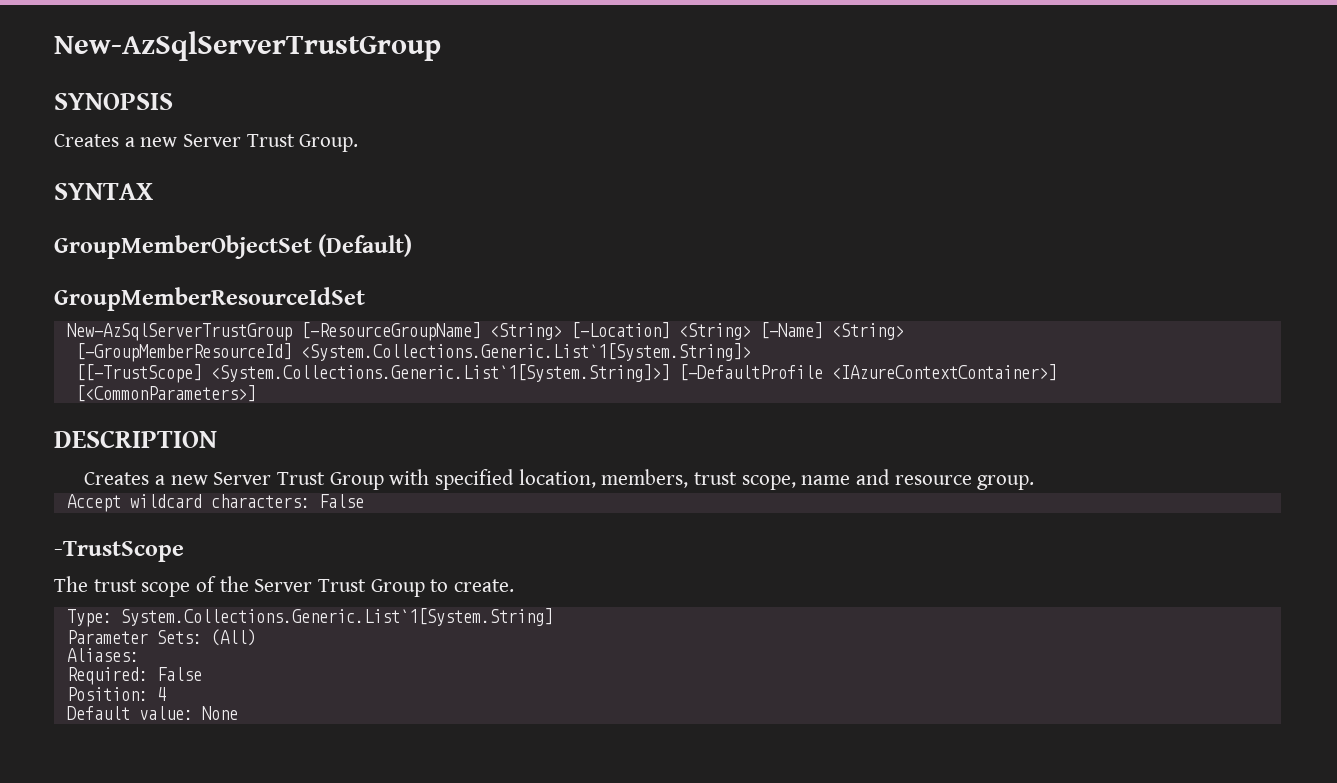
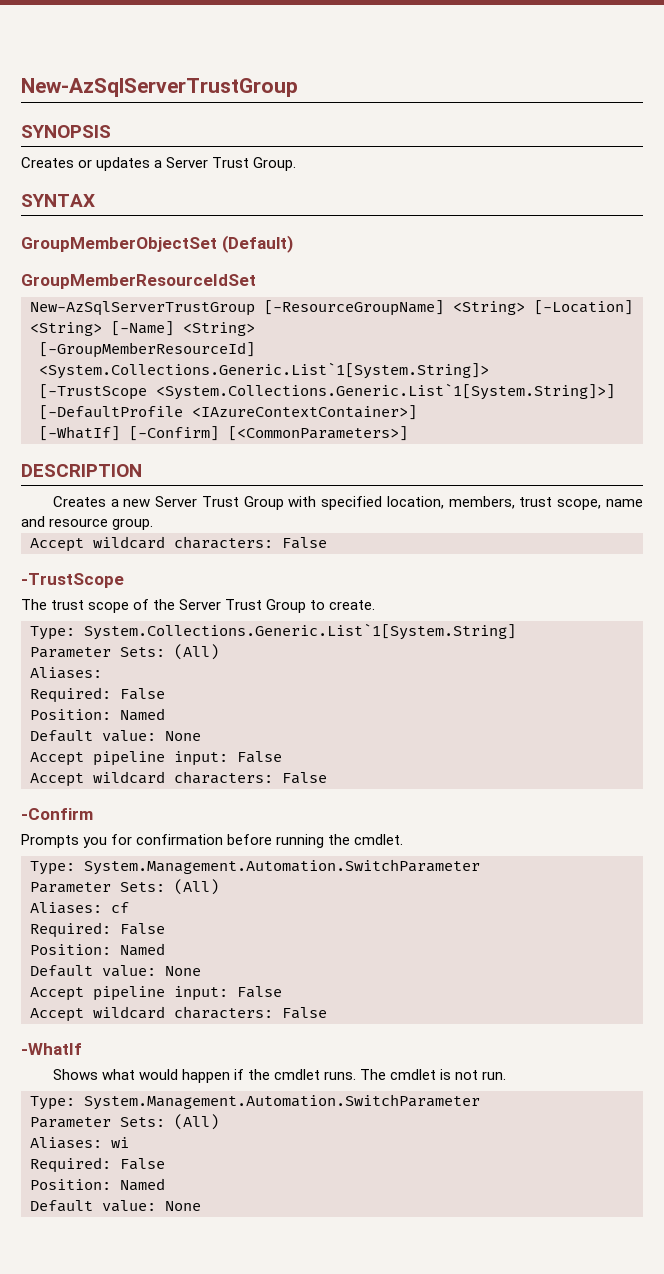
[124,137,178,147] a new -> [78,157,163,171] or updates a
[75,364,202,383] [[-TrustScope] -> [39,384,147,400] [-TrustScope
(1057, 372) none -> [39,426,219,441] [-WhatIf] [-Confirm]
[156,687,166,701] [66,706,238,720] 4 // Default value: None -> [120,708,165,721] [30,730,201,742] [30,751,282,766] [30,771,327,787] [21,808,93,820] [21,834,404,848] [30,859,480,875] [30,879,219,895] [30,902,129,914] [30,922,165,938] [30,943,165,956] [30,965,201,977] [30,986,282,1001] [30,1006,327,1022] [21,1043,82,1055] [52,1069,507,1083] [30,1094,480,1110] [30,1114,219,1130] [30,1137,129,1149] [30,1157,165,1173] [30,1178,165,1191] [30,1200,201,1212] Named // Default value: None // Accept pipeline input: False // Accept wildcard characters: False // -Confirm // Prompts you for confirmation before running the cmdlet. // Type: System.Management.Automation.SwitchParameter // Parameter Sets: (All) // Aliases: cf // Required: False // Position: Named // Default value: None // Accept pipeline input: False // Accept wildcard characters: False // -WhatIf // Shows what would happen if the cmdlet runs. The cmdlet is not run. // Type: System.Management.Automation.SwitchParameter // Parameter Sets: (All) // Aliases: wi // Required: False // Position: Named // Default value: None

